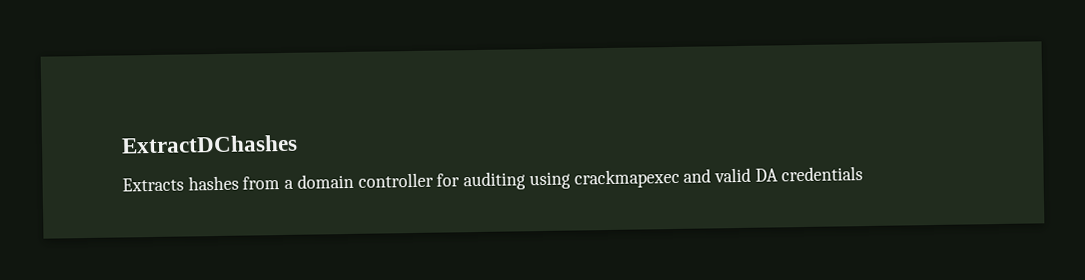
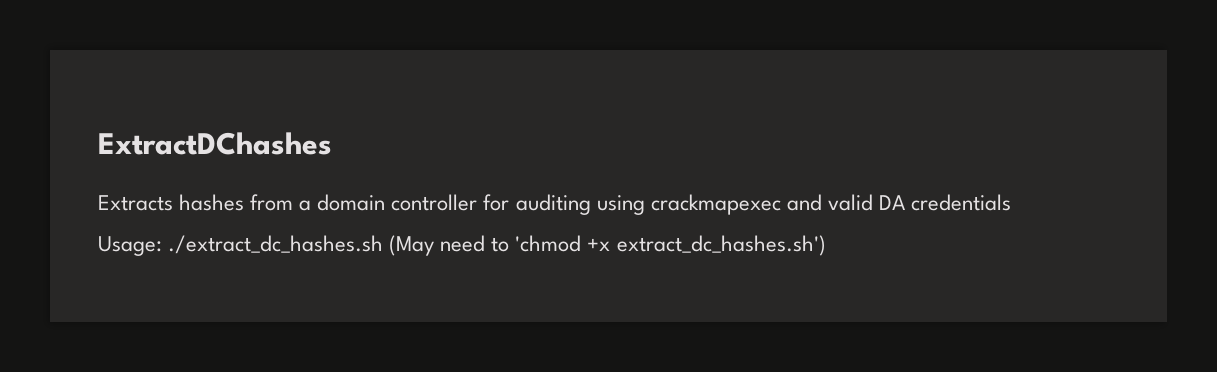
(864, 174) none -> [98,235,826,256] // Usage: ./extract_dc_hashes.sh (May need to 'chmod +x extract_dc_hashes.sh')

